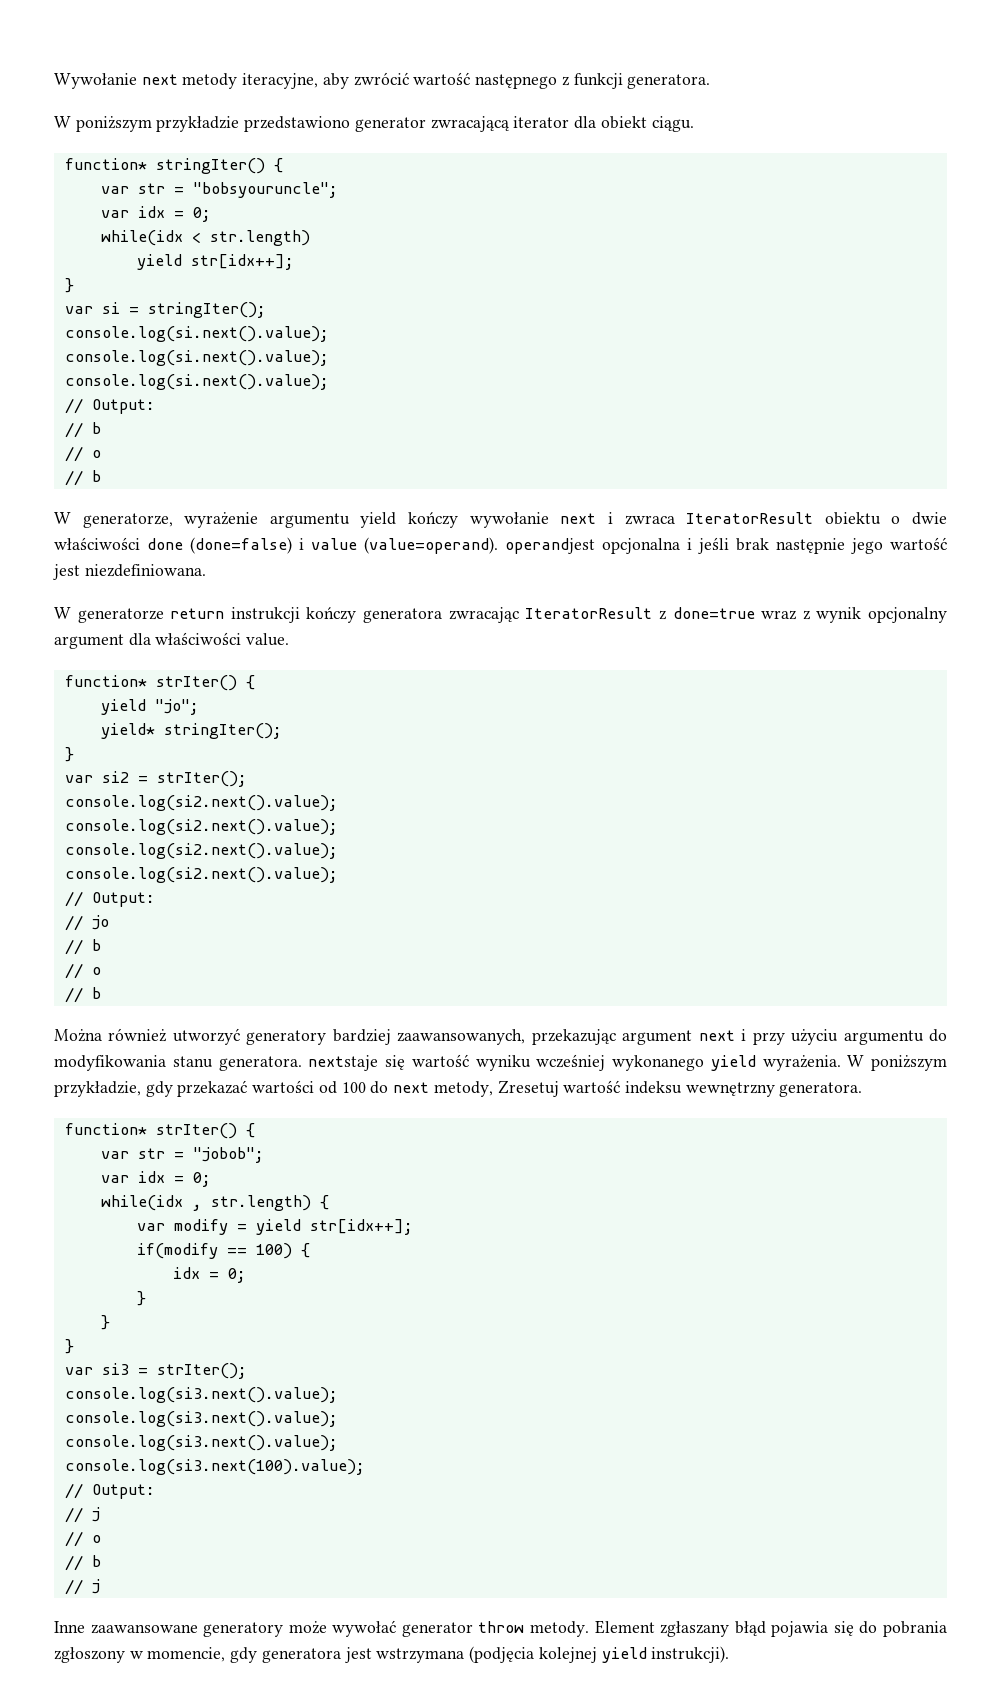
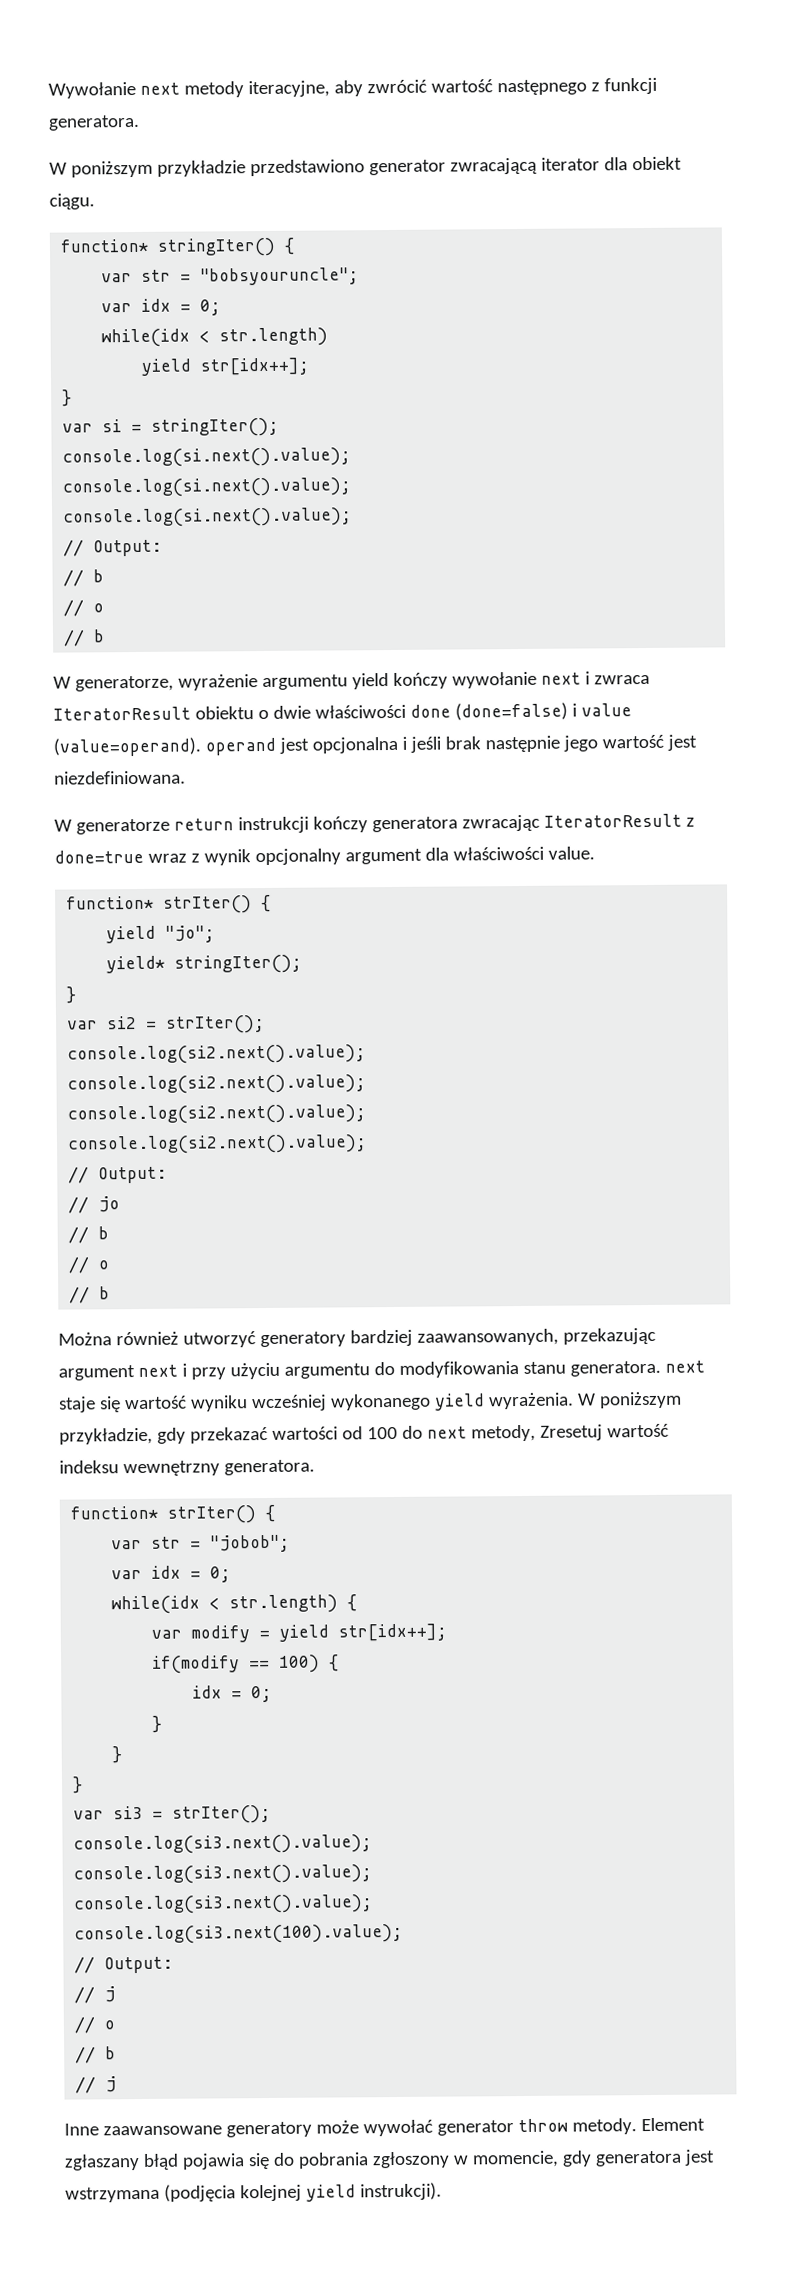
[505,538,595,554] operandjest -> [204,737,309,756] operand jest
[308,1055,379,1071] nextstaje -> [664,1360,705,1373] [58,1396,96,1413] next staje
[191,1204,202,1211] , -> [209,1597,221,1610] <

